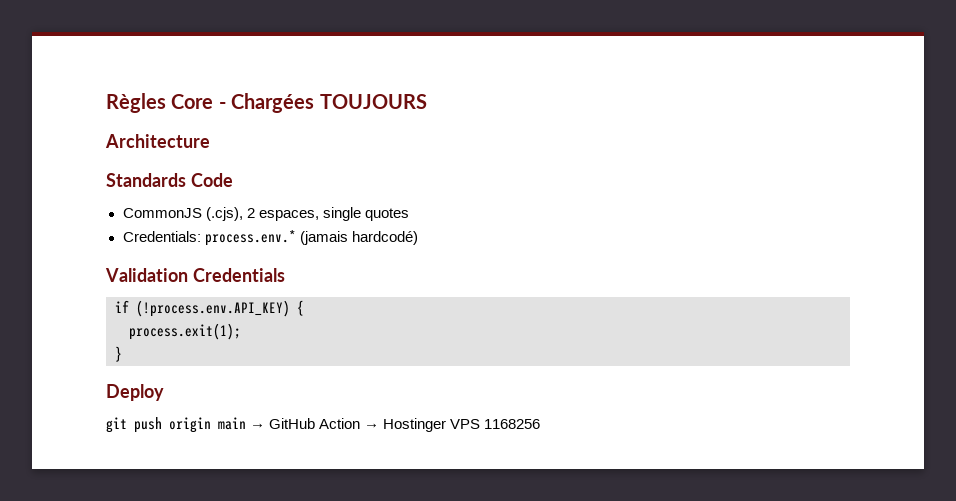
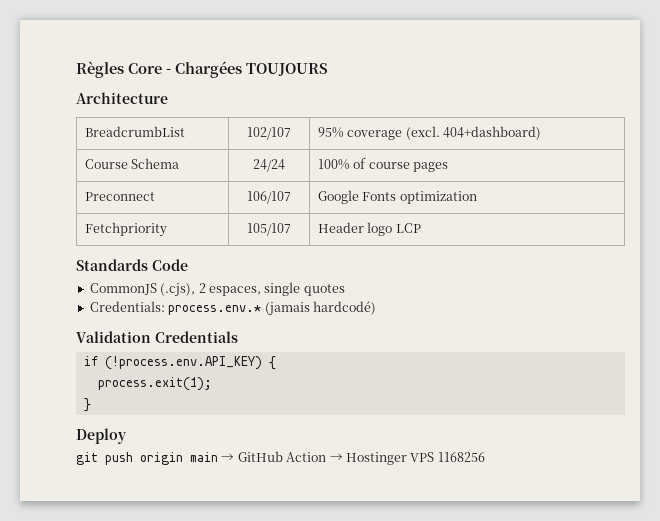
(210, 141) none -> [84,126,185,137] [247,127,291,140] [317,126,542,140] [84,158,180,169] [253,159,285,172] [317,158,449,172] [84,192,155,201] [247,191,291,204] [317,190,477,204] [84,222,167,237] [247,223,291,236] [317,222,421,236] // BreadcrumbList | 102/107 | 95% coverage (excl. 404+dashboard) // Course Schema | 24/24 | 100% of course pages // Preconnect | 106/107 | Google Fonts optimization // Fetchpriority | 105/107 | Header logo LCP

